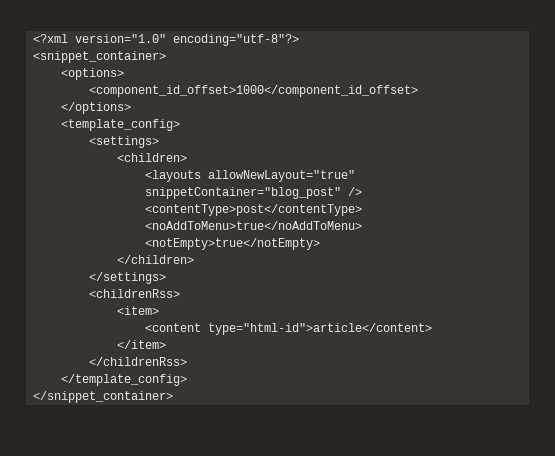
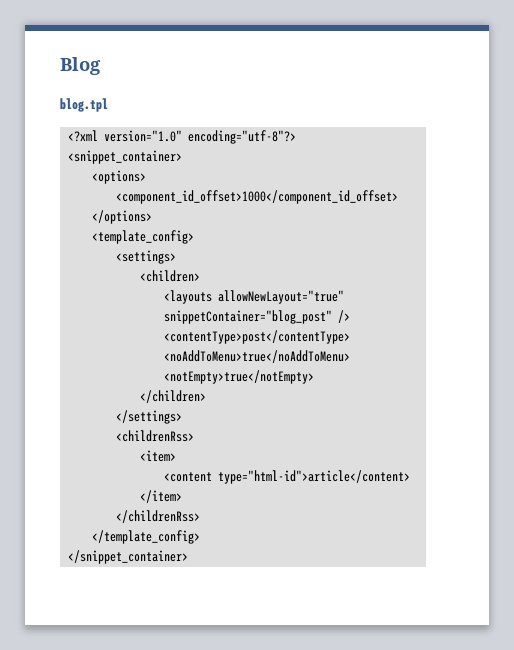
(32, 38) none -> [60,57,101,75] [60,98,108,112] Blog // blog.tpl //

